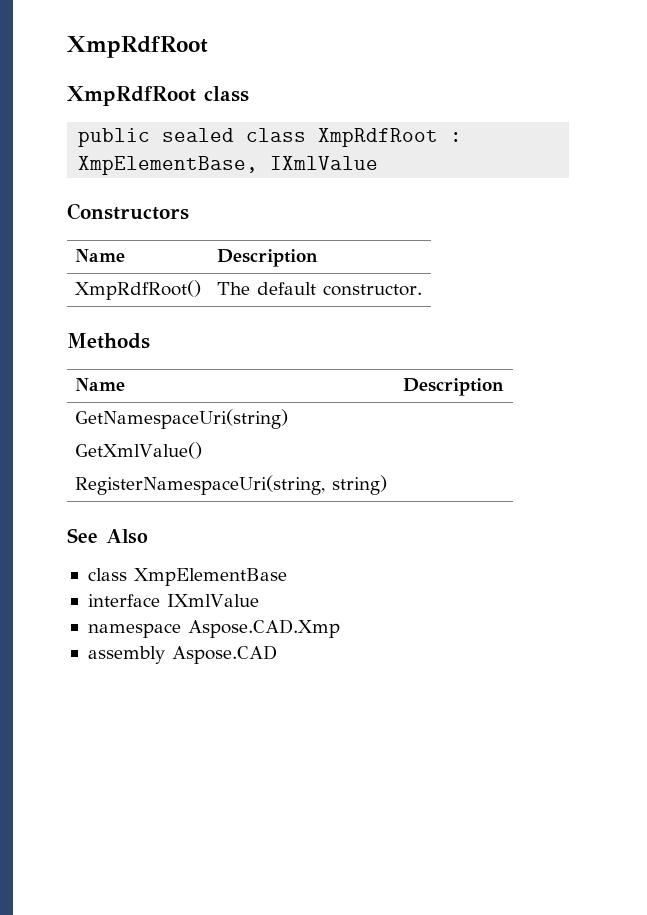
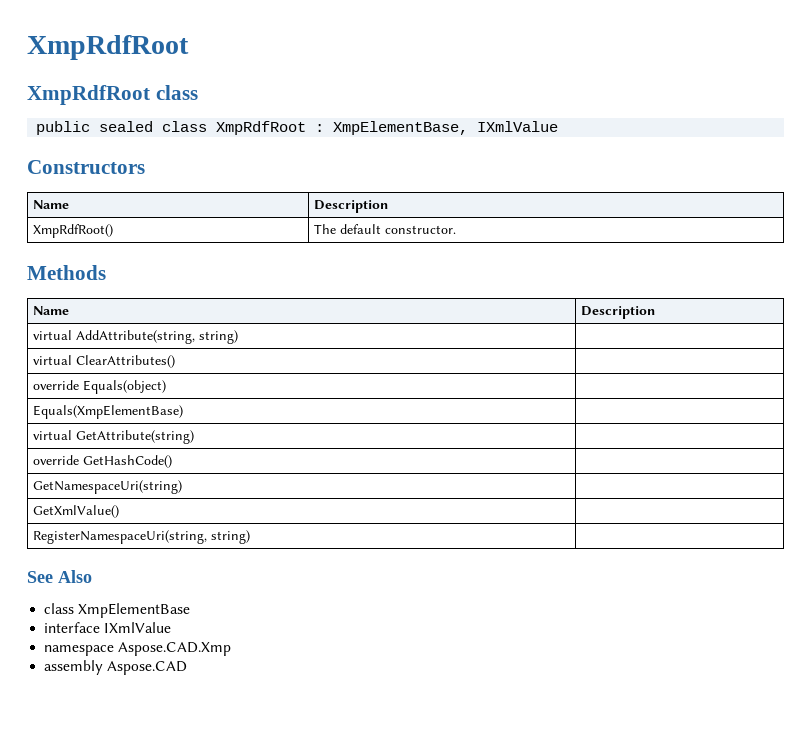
(504, 387) none -> [33,330,239,344] [33,355,176,368] [33,380,167,394] [33,405,184,419] [33,430,195,444] [33,455,173,468] // virtual AddAttribute(string, string) | // virtual ClearAttributes() | // override Equals(object) | // Equals(XmpElementBase) | // virtual GetAttribute(string) | // override GetHashCode() |

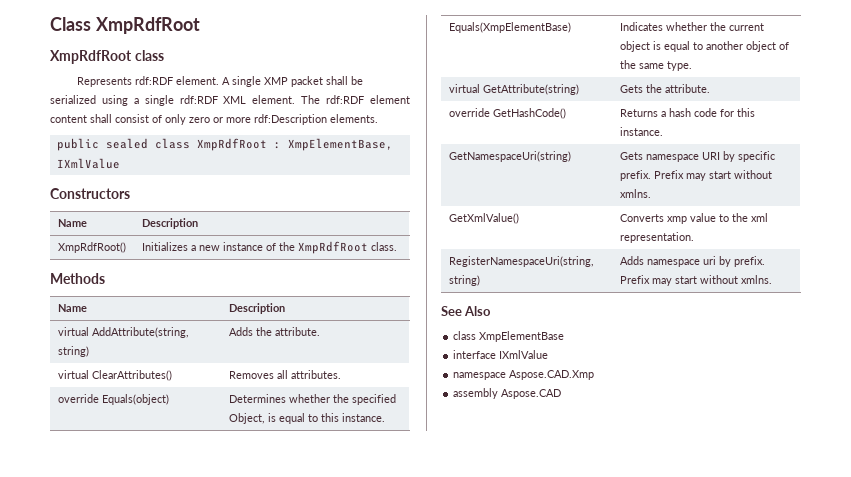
(27, 47) none -> [50,17,91,31] Class
(198, 92) none -> [77,76,364,87] [50,95,410,106] [50,114,378,125] // Represents rdf:RDF element. A single XMP packet shall be serialized using a single rdf:RDF XML element. The rdf:RDF element content shall consist of only zero or more rdf:Description elements.
[314,224,457,234] The default constructor. -> [141,241,397,254] Initializes a new instance of the XmpRdfRoot class.
(239, 337) none -> [228,327,320,336] Adds the attribute.
(176, 361) none -> [228,370,341,379] Removes all attributes.
[33,405,184,419] // Equals(XmpElementBase) | -> [228,394,396,405] [228,413,385,424] [448,22,571,33] [619,22,764,31] [619,41,789,52] [619,60,692,71] Determines whether the specified Object, is equal to this instance. // Equals(XmpElementBase) | Indicates whether the current object is equal to another object of the same type.
(195, 437) none -> [619,84,710,93] Gets the attribute.
[33,480,183,494] [33,505,120,518] [33,530,251,544] // GetNamespaceUri(string) | // GetXmlValue() | // RegisterNamespaceUri(string, string) | -> [619,108,755,117] [619,127,663,136] [448,151,571,162] [619,151,775,162] [619,170,772,181] [619,189,651,198] [448,213,519,224] [619,213,768,224] [619,232,694,243] [448,256,594,267] [448,275,480,286] [619,256,765,267] [619,275,772,286] Returns a hash code for this instance. // GetNamespaceUri(string) | Gets namespace URI by specific prefix. Prefix may start without xmlns. // GetXmlValue() | Converts xmp value to the xml representation. // RegisterNamespaceUri(string, string) | Adds namespace uri by prefix. Prefix may start without xmlns.

